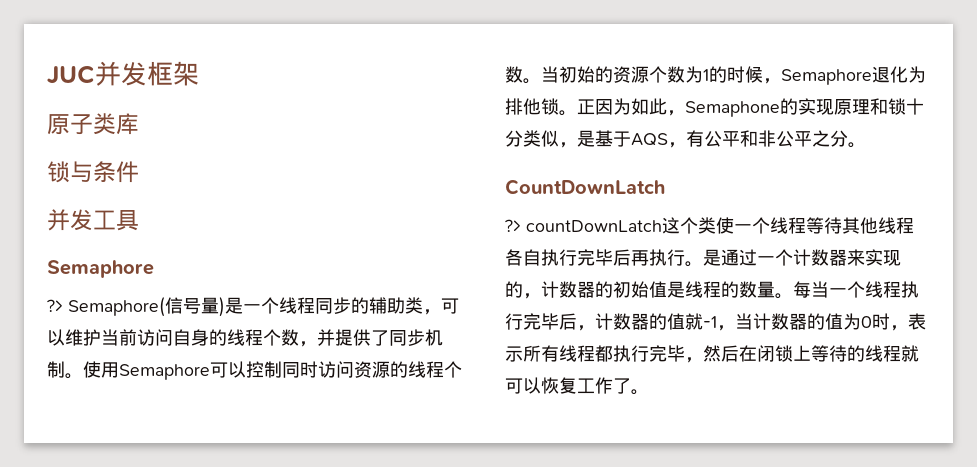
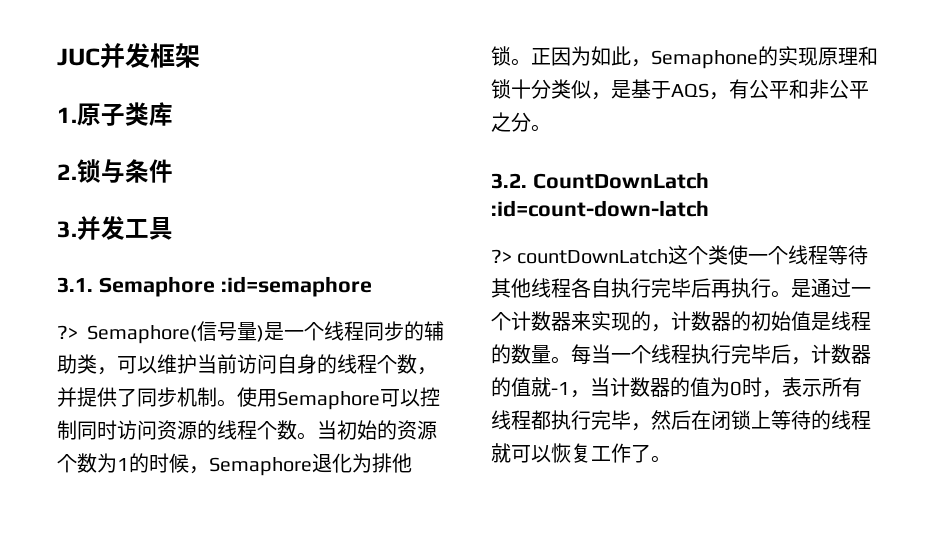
(199, 73) none -> [57,107,77,123] 1.
(139, 124) none -> [57,164,77,180] 2.
(139, 172) none -> [57,221,77,238] 3.
[47,260,154,278] Semaphore -> [57,276,372,297] 3.1. Semaphore :id=semaphore
(866, 145) none -> [491,173,527,189] 3.2.
(665, 187) none -> [491,200,709,217] :id=count-down-latch

